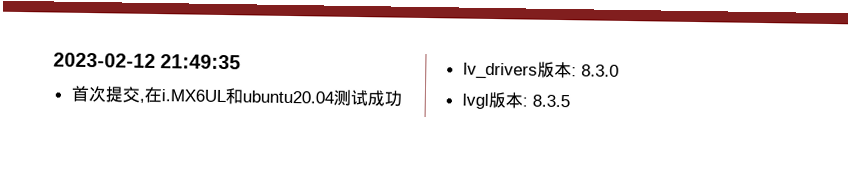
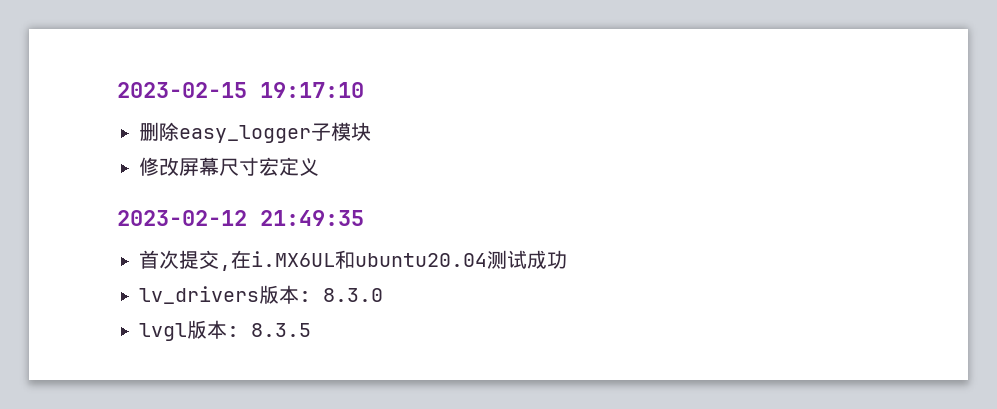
(53, 60) none -> [117,82,364,98] [139,122,371,143] [139,157,319,176] 2023-02-15 19:17:10 // 删除easy_logger子模块 // 修改屏幕尺寸宏定义 //

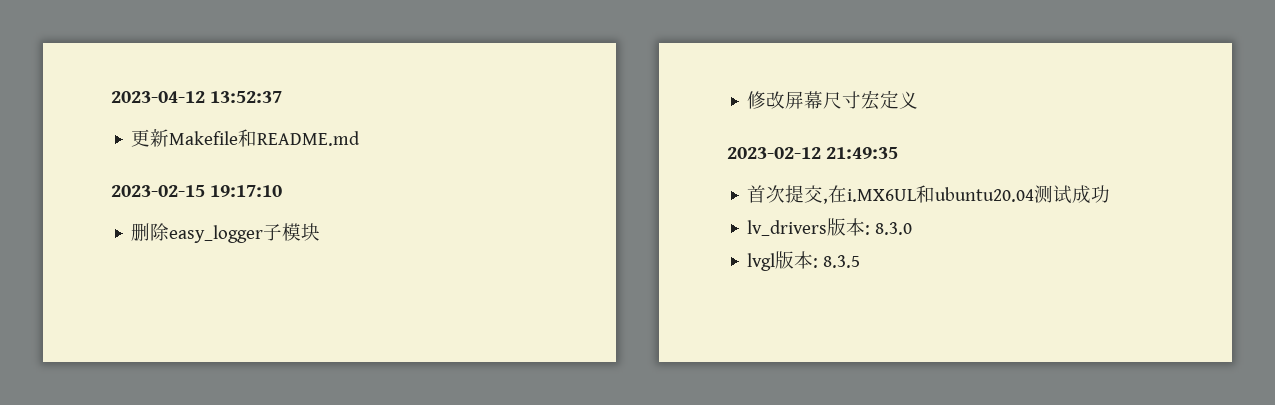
(117, 90) none -> [111,91,283,103] [131,129,361,147] 2023-04-12 13:52:37 // 更新Makefile和README.md //

